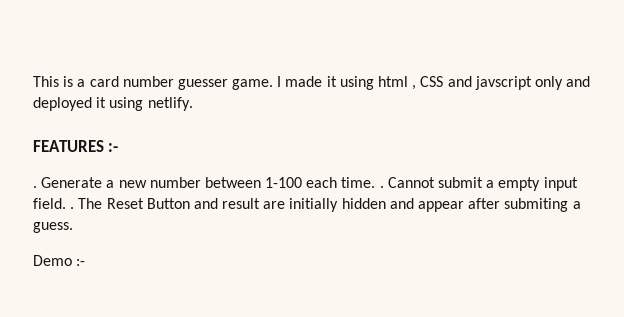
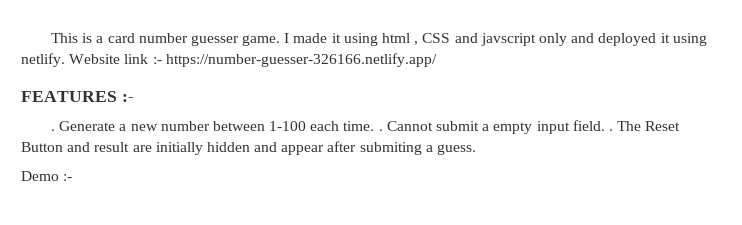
(193, 104) none -> [69,53,437,67] Website link :- https://number-guesser-326166.netlify.app/

